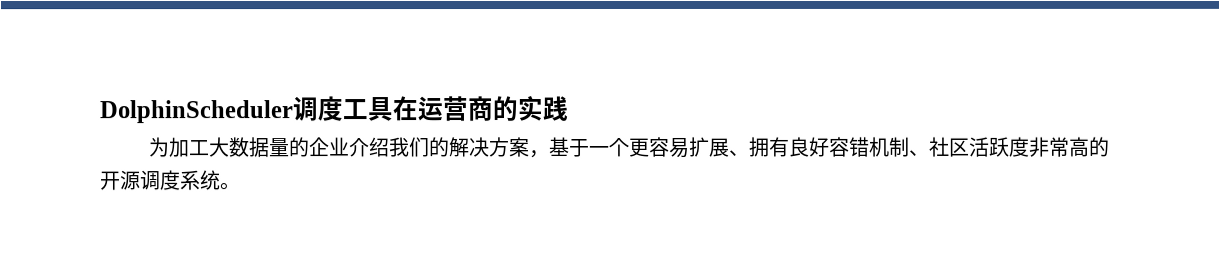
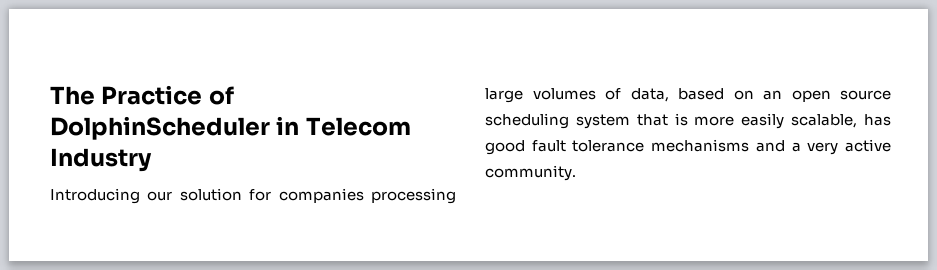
[99,96,568,124] [149,136,1111,159] [100,170,241,191] DolphinScheduler调度工具在运营商的实践 // 为加工大数据量的企业介绍我们的解决方案，基于一个更容易扩展、拥有良好容错机制、社区活跃度非常高的开源调度系统。 -> [50,85,234,105] [50,116,411,140] [50,148,152,172] [50,188,456,204] [485,88,891,103] [485,113,892,129] [485,139,891,155] [485,165,576,181] The Practice of DolphinScheduler in Telecom Industry // Introducing our solution for companies processing large volumes of data, based on an open source scheduling system that is more easily scalable, has good fault tolerance mechanisms and a very active community.

